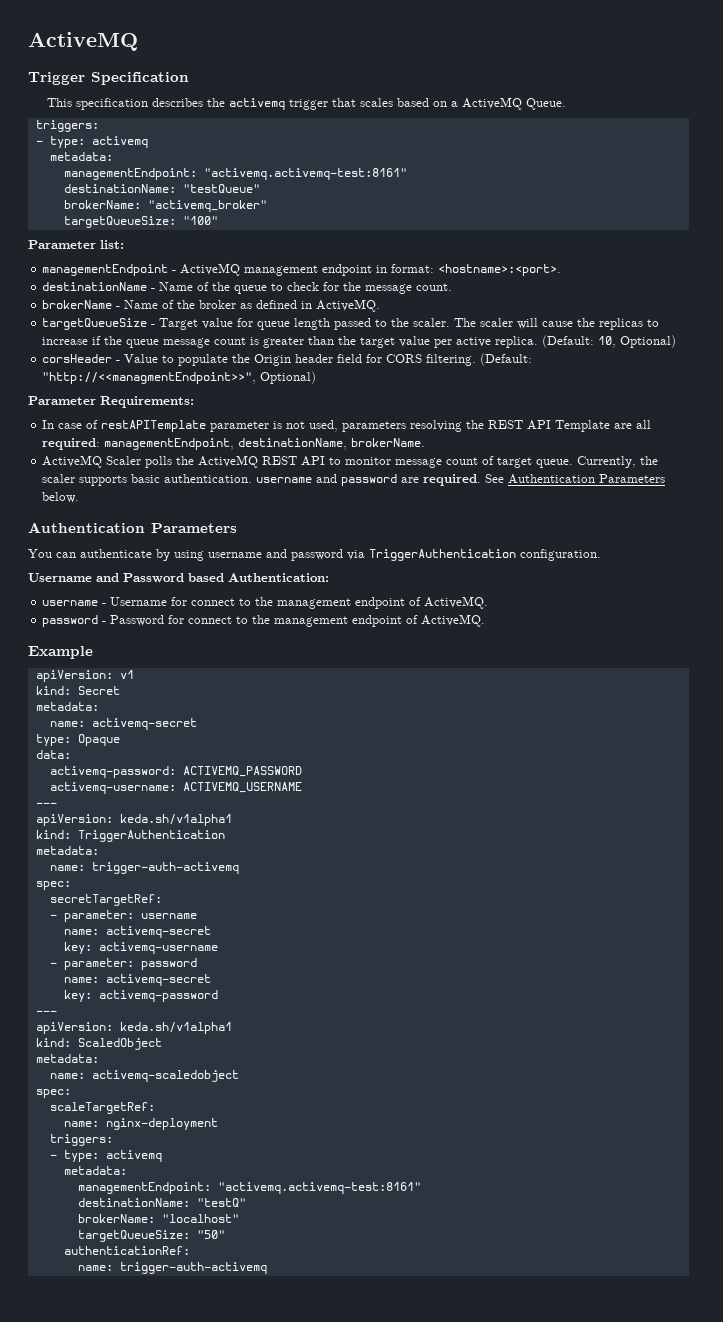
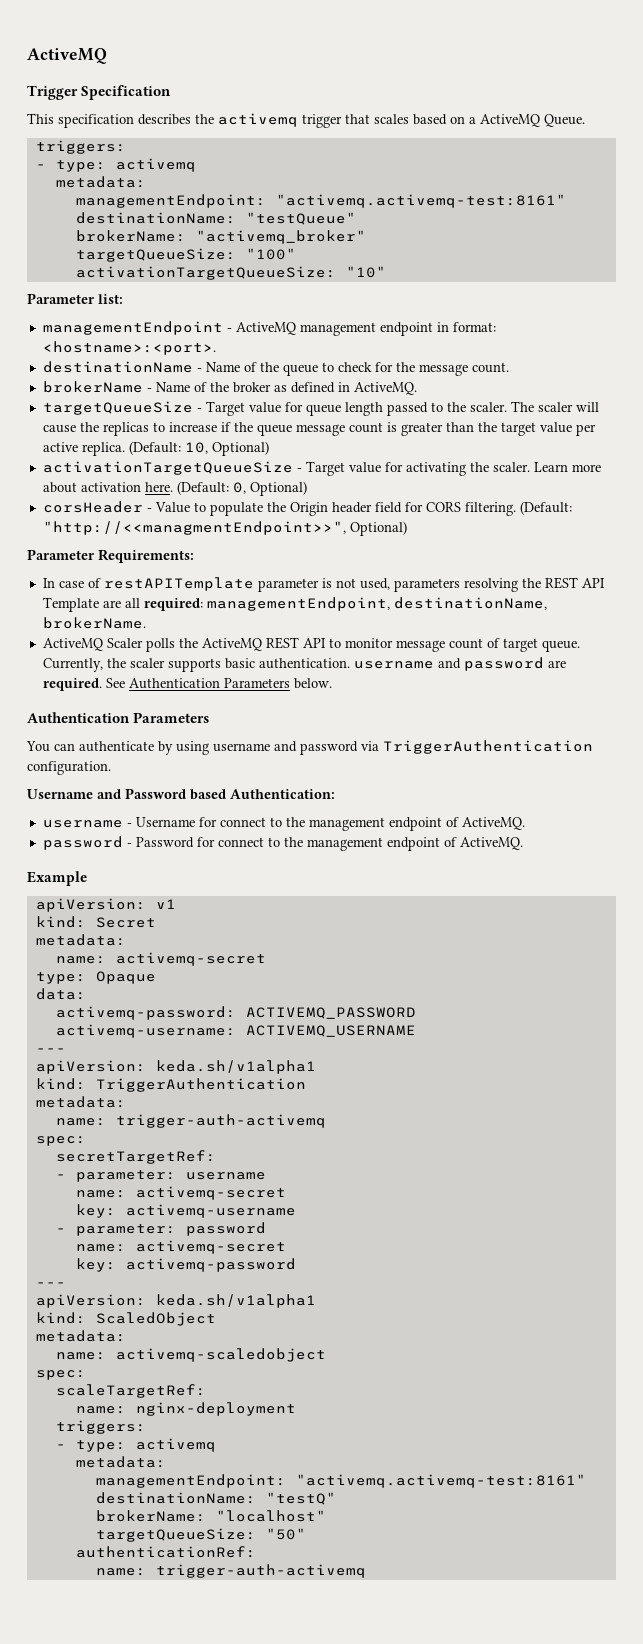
(218, 220) none -> [75,266,386,280] // activationTargetQueueSize: "10"
(677, 341) none -> [42,461,601,476] [42,481,307,496] // activationTargetQueueSize - Target value for activating the scaler. Learn more about activation here. (Default: 0, Optional)

